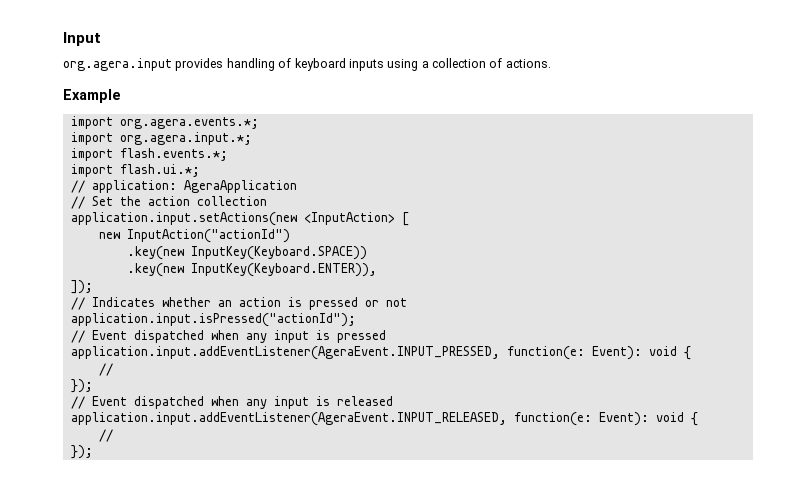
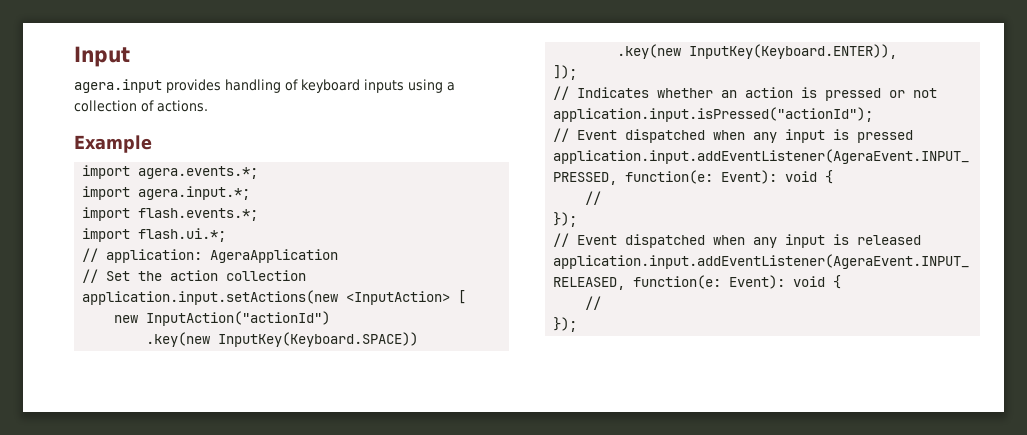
[63,58,172,71] org.agera.input -> [74,79,162,93] agera.input
[119,117,259,129] [70,132,252,145] org.agera.events.*; // import org.agera.input.*; -> [138,166,259,179] [82,186,251,200] agera.events.*; // import agera.input.*;

